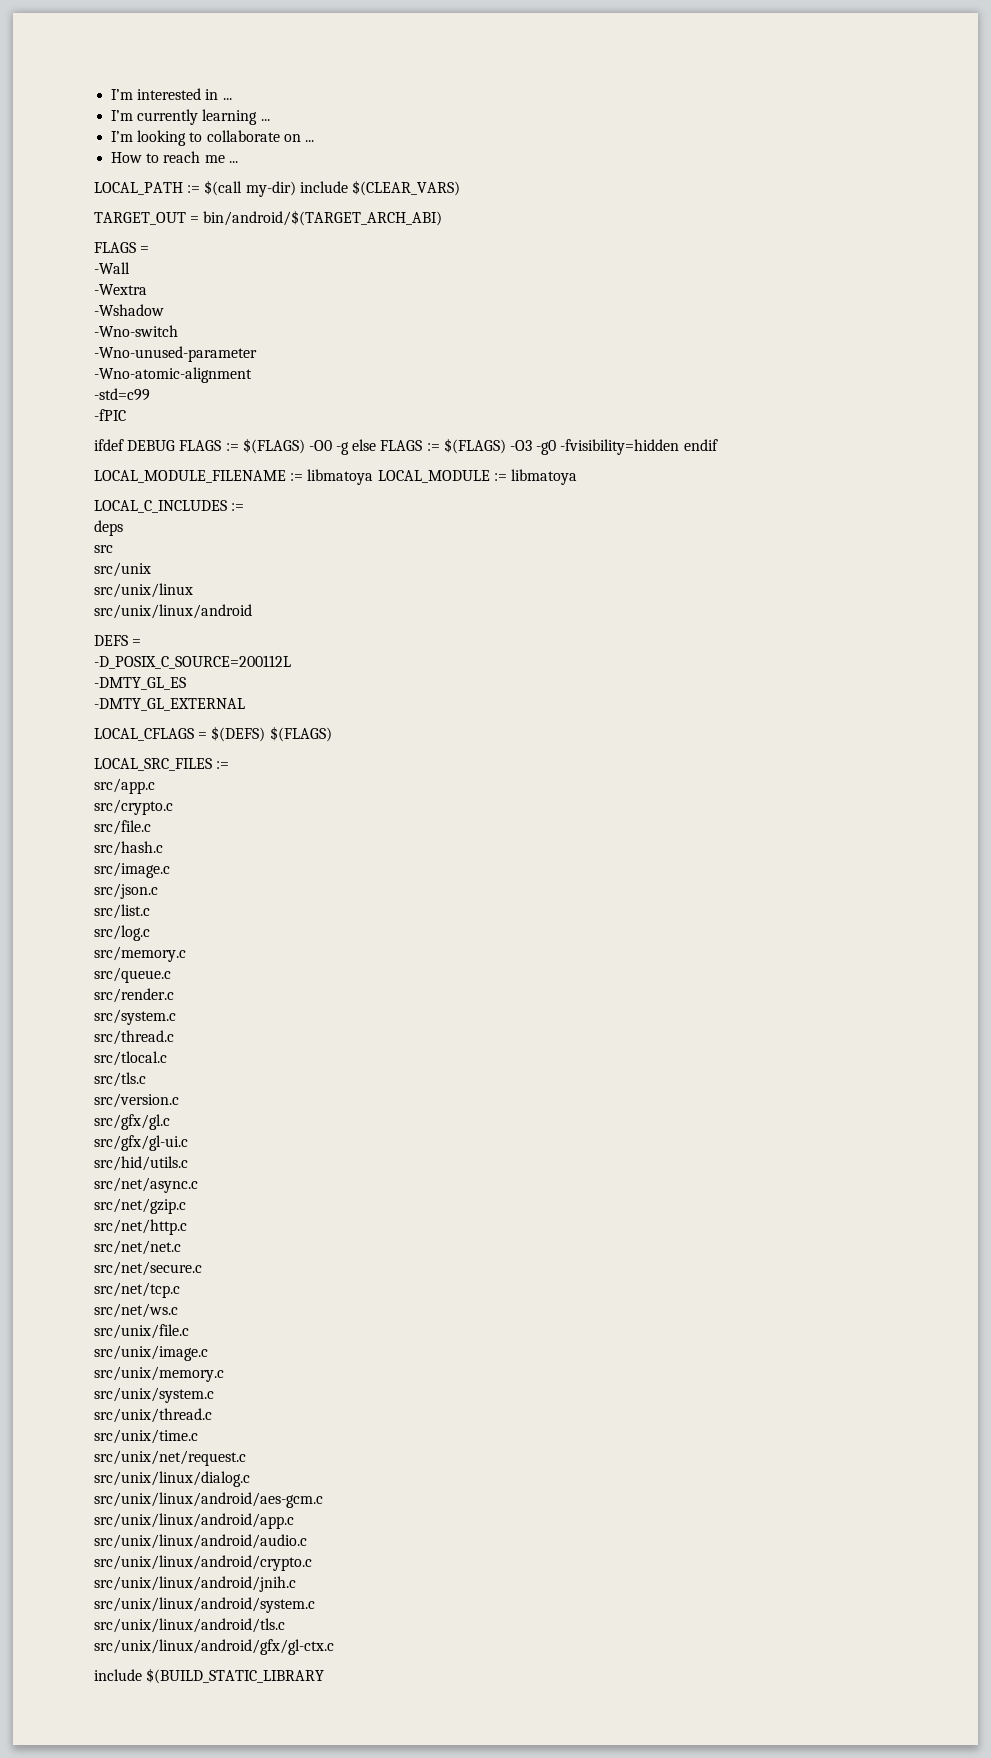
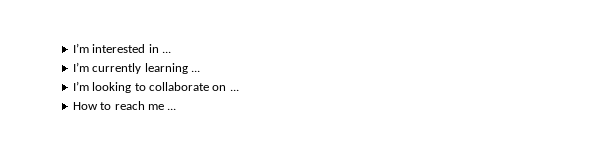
[94,180,460,197] [94,210,443,226] [94,242,150,253] [94,262,130,274] [94,284,147,295] [94,304,164,316] [94,325,178,337] [94,346,257,362] [94,367,252,383] [94,388,150,401] [94,409,126,421] [94,438,718,455] [94,469,577,485] [94,500,245,513] [94,520,123,536] [94,545,113,553] [94,562,151,577] [94,583,193,598] [94,604,252,619] [94,635,142,646] [94,655,291,669] [94,677,186,690] [94,698,245,711] [94,726,332,742] [94,758,230,771] [94,778,155,794] [94,799,173,815] [94,820,151,835] [94,841,163,856] [94,862,170,878] [94,883,158,899] [94,904,150,919] [94,925,150,941] [94,946,186,962] [94,967,171,983] [94,988,174,1003] [94,1009,176,1025] [94,1030,174,1045] [94,1051,167,1066] [94,1072,146,1087] [94,1093,179,1108] [94,1114,170,1130] [94,1135,188,1151] [94,1156,188,1171] [94,1177,198,1193] [94,1198,186,1214] [94,1219,187,1235] [94,1240,181,1255] [94,1261,202,1276] [94,1282,180,1298] [94,1303,178,1318] [94,1324,189,1339] [94,1345,208,1361] [94,1366,224,1382] [94,1387,214,1403] [94,1408,212,1423] [94,1429,198,1444] [94,1450,246,1466] [94,1471,250,1487] [94,1492,323,1508] [94,1513,294,1529] [94,1534,307,1549] [94,1555,312,1571] [94,1576,296,1592] [94,1597,315,1613] [94,1618,285,1633] [94,1639,334,1655] [94,1668,325,1684] // LOCAL_PATH := $(call my-dir) include $(CLEAR_VARS) // TARGET_OUT = bin/android/$(TARGET_ARCH_ABI) // FLAGS = // -Wall // -Wextra // -Wshadow // -Wno-switch // -Wno-unused-parameter // -Wno-atomic-alignment // -std=c99 // -fPIC // ifdef DEBUG FLAGS := $(FLAGS) -O0 -g else FLAGS := $(FLAGS) -O3 -g0 -fvisibility=hidden endif // LOCAL_MODULE_FILENAME := libmatoya LOCAL_MODULE := libmatoya // LOCAL_C_INCLUDES := // deps // src // src/unix // src/unix/linux // src/unix/linux/android // DEFS = // -D_POSIX_C_SOURCE=200112L // -DMTY_GL_ES // -DMTY_GL_EXTERNAL // LOCAL_CFLAGS = $(DEFS) $(FLAGS) // LOCAL_SRC_FILES := // src/app.c // src/crypto.c // src/file.c // src/hash.c // src/image.c // src/json.c // src/list.c // src/log.c // src/memory.c // src/queue.c // src/render.c // src/system.c // src/thread.c // src/tlocal.c // src/tls.c // src/version.c // src/gfx/gl.c // src/gfx/gl-ui.c // src/hid/utils.c // src/net/async.c // src/net/gzip.c // src/net/http.c // src/net/net.c // src/net/secure.c // src/net/tcp.c // src/net/ws.c // src/unix/file.c // src/unix/image.c // src/unix/memory.c // src/unix/system.c // src/unix/thread.c // src/unix/time.c // src/unix/net/request.c // src/unix/linux/dialog.c // src/unix/linux/android/aes-gcm.c // src/unix/linux/android/app.c // src/unix/linux/android/audio.c // src/unix/linux/android/crypto.c // src/unix/linux/android/jnih.c // src/unix/linux/android/system.c // src/unix/linux/android/tls.c // src/unix/linux/android/gfx/gl-ctx.c // include $(BUILD_STATIC_LIBRARY -> (177, 109) none

